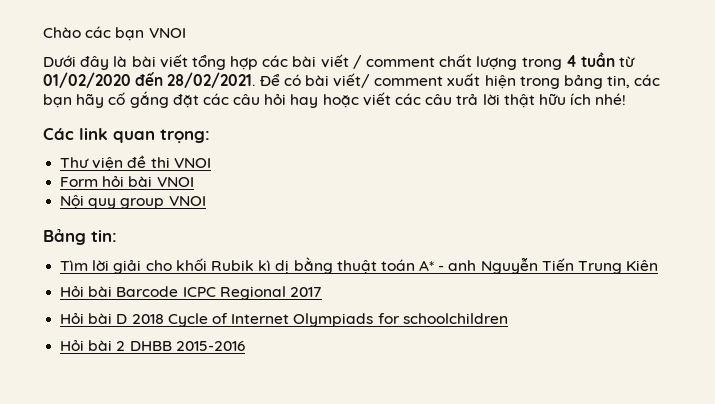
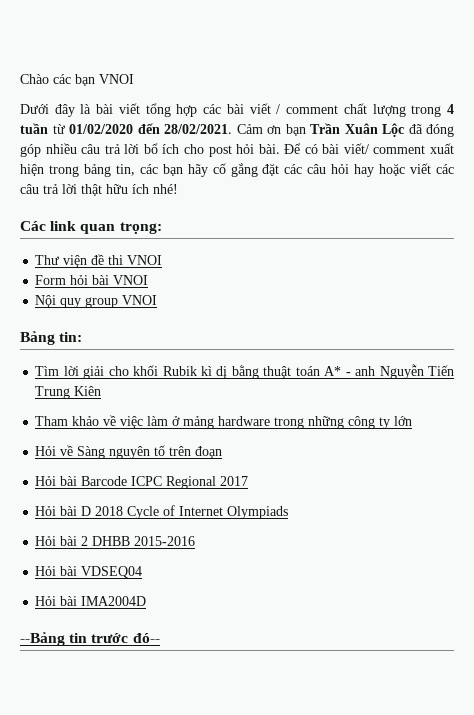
(256, 80) none -> [236,123,454,137] [20,143,280,157] Cảm ơn bạn Trần Xuân Lộc đã đóng góp nhiều câu trả lời bổ ích cho post hỏi bài.
(659, 265) none -> [35,415,413,429] [35,445,223,459] // Tham khảo về việc làm ở mảng hardware trong những công ty lớn // Hỏi về Sàng nguyên tố trên đoạn
[377,313,508,324] for schoolchildren -> (289, 512) none
(245, 346) none -> [35,566,143,578] [35,596,147,606] [20,632,160,646] // Hỏi bài VDSEQ04 // Hỏi bài IMA2004D // --Bảng tin trước đó--

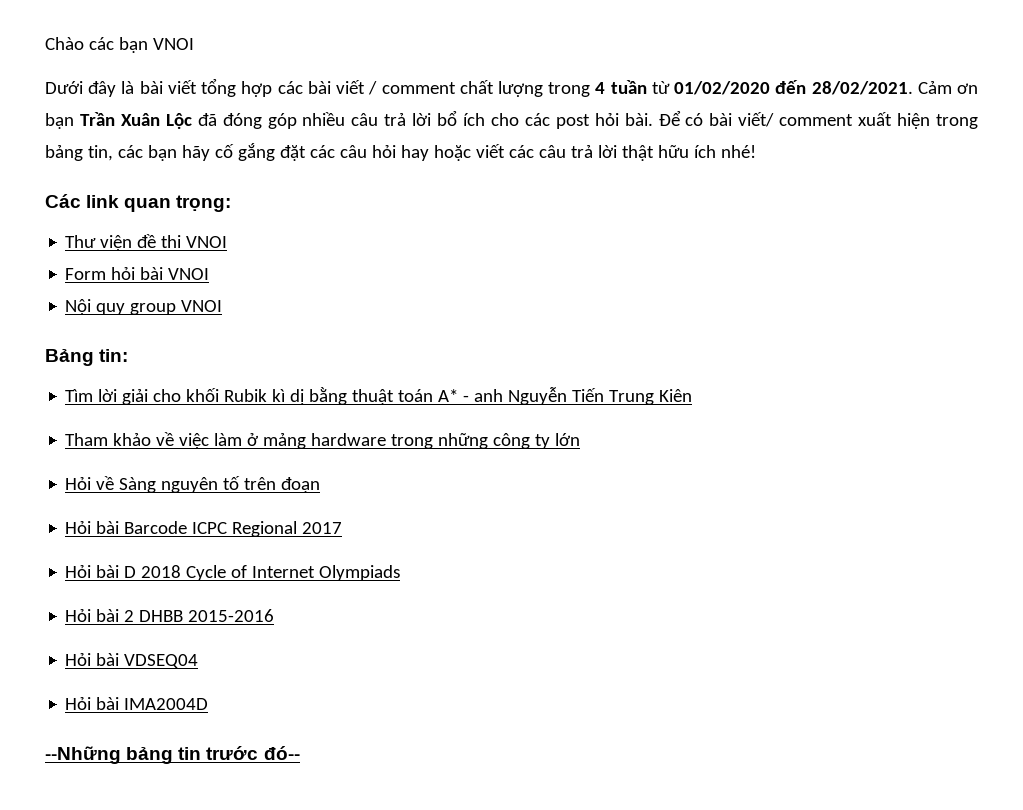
(204, 149) none -> [524,113,550,126] các
[20,632,65,646] --Bảng -> [45,746,174,764] --Những bảng

